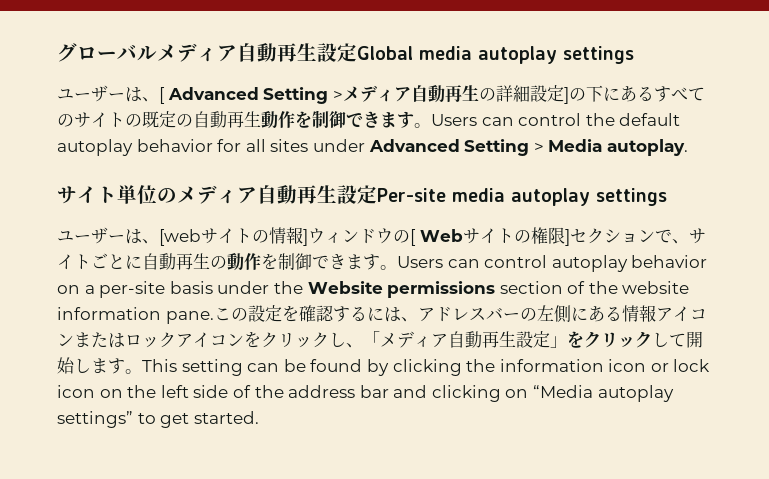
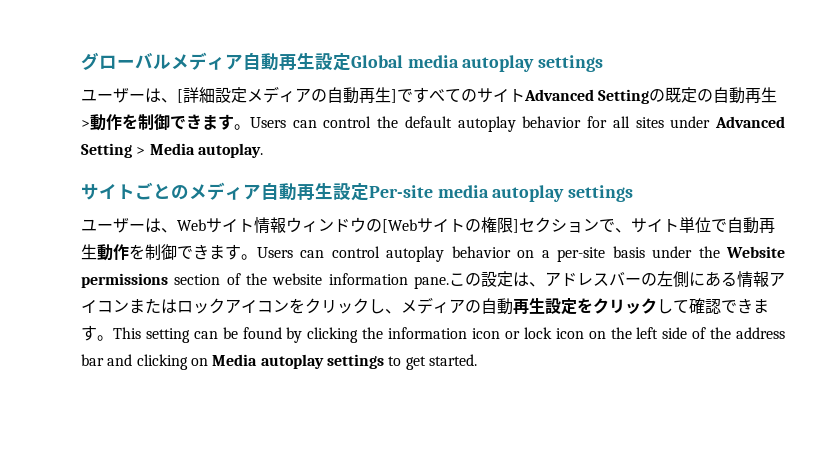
[167,85,654,104] Advanced Setting >メディア自動再生の詳細設定]の下にある -> [183,86,413,104] 詳細設定メディアの自動再生]で
(125, 120) none -> [524,89,650,104] Advanced Setting
(261, 119) none -> [81,120,90,128] >
[117,185,157,204] 単位 -> [135,182,171,200] ごと
[159,227,308,246] [webサイトの情報] -> [177,217,286,234] Webサイト情報
[410,229,463,246] [ Web -> [382,219,417,233] [Web
[91,253,227,270] ごとに自動再生の -> [679,217,775,234] [81,244,97,260] 単位で自動再生
[281,305,384,322] を確認するに -> (513, 279) none
[363,331,567,348] 「メディア自動再生設定」 -> [401,297,577,315] メディアの自動再生設定
[686,331,703,348] [57,357,91,374] 開始し -> [689,298,753,314] 確認でき
[533,385,674,402] [57,411,133,428] “Media autoplay settings” -> [212,354,384,369] Media autoplay settings

